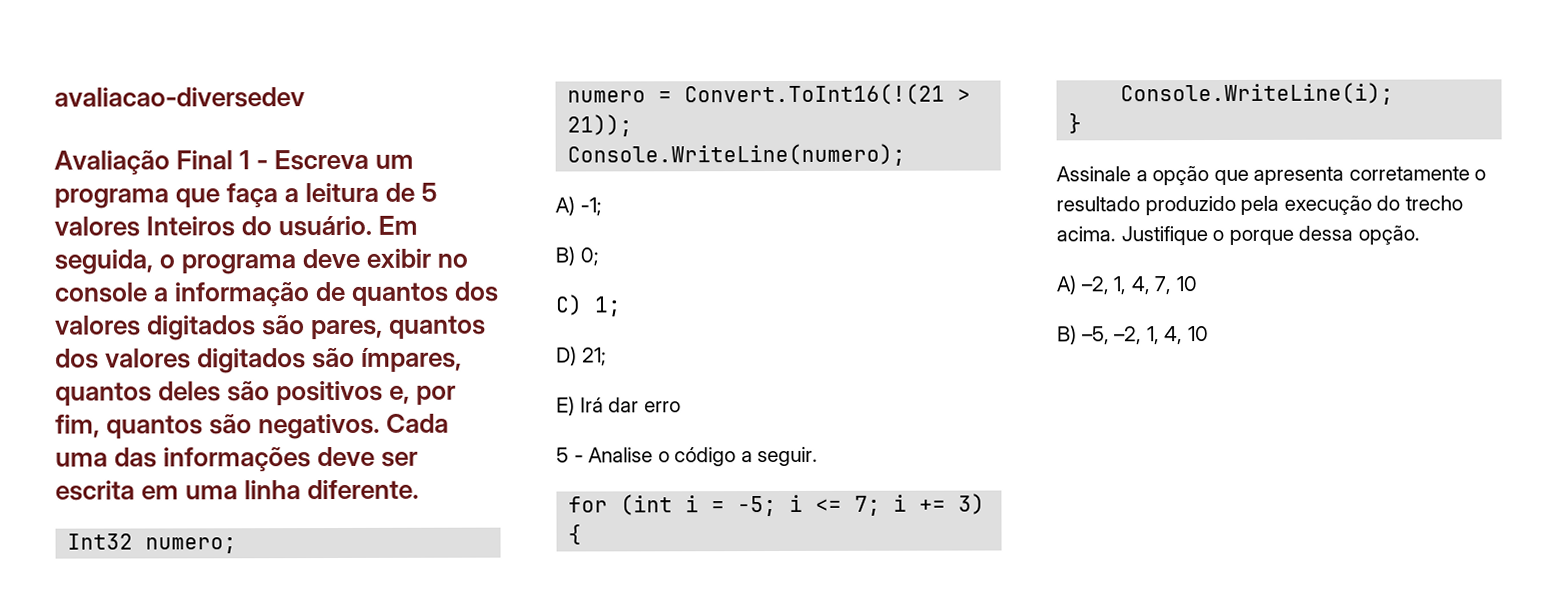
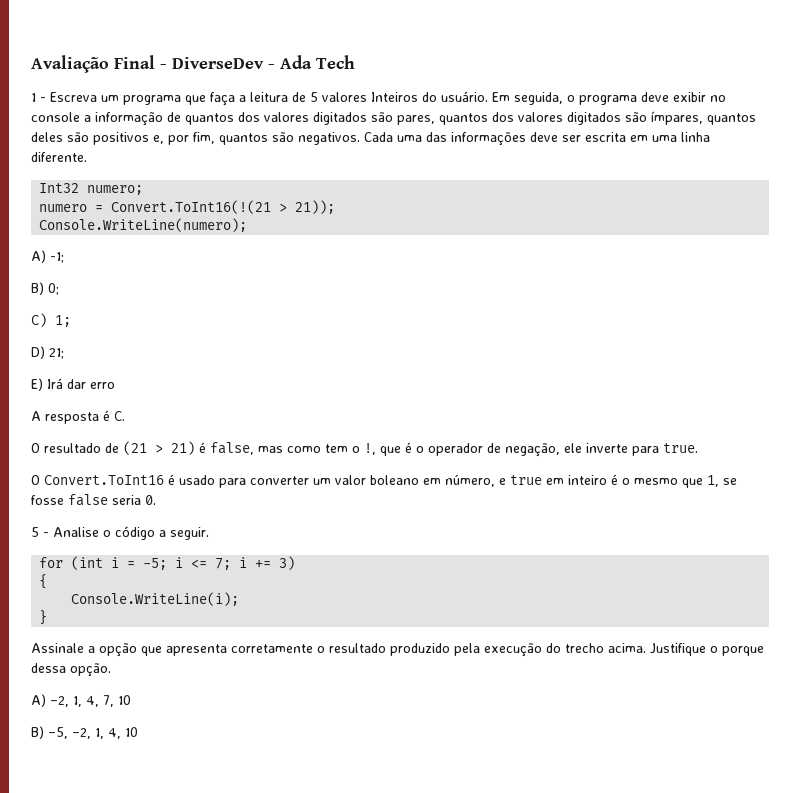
[54,87,305,108] avaliacao-diversedev // -> (31, 64) none
(234, 160) none -> [160,55,355,69] - DiverseDev - Ada Tech //
(681, 407) none -> [31,410,125,424] [31,441,698,457] [31,474,737,488] [31,494,156,506] // A resposta é C. // O resultado de (21 > 21) é false, mas como tem o !, que é o operador de negação, ele inverte para true. // O Convert.ToInt16 é usado para converter um valor boleano em número, e true em inteiro é o mesmo que 1, se fosse false seria 0.

